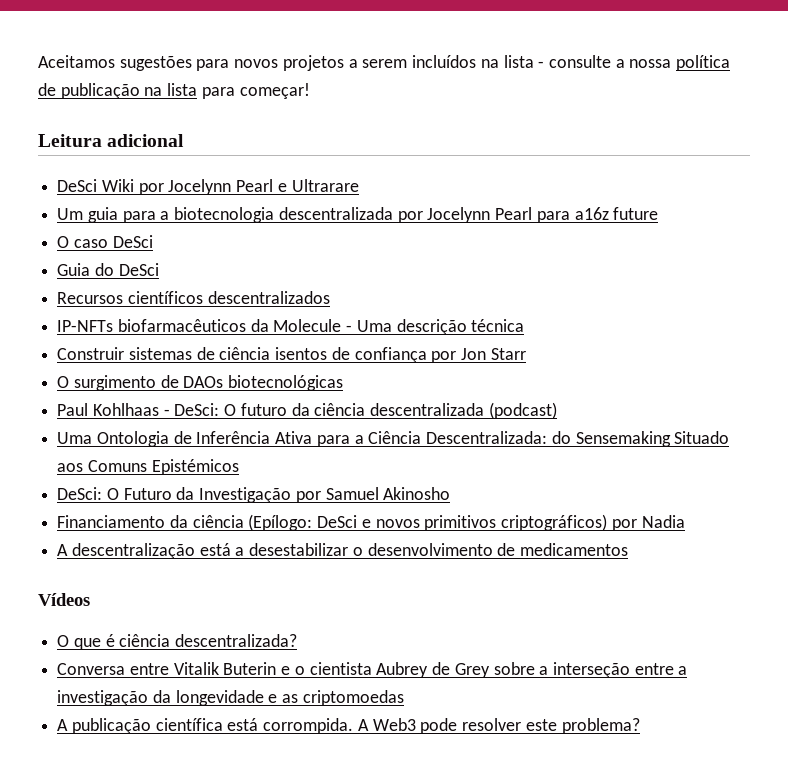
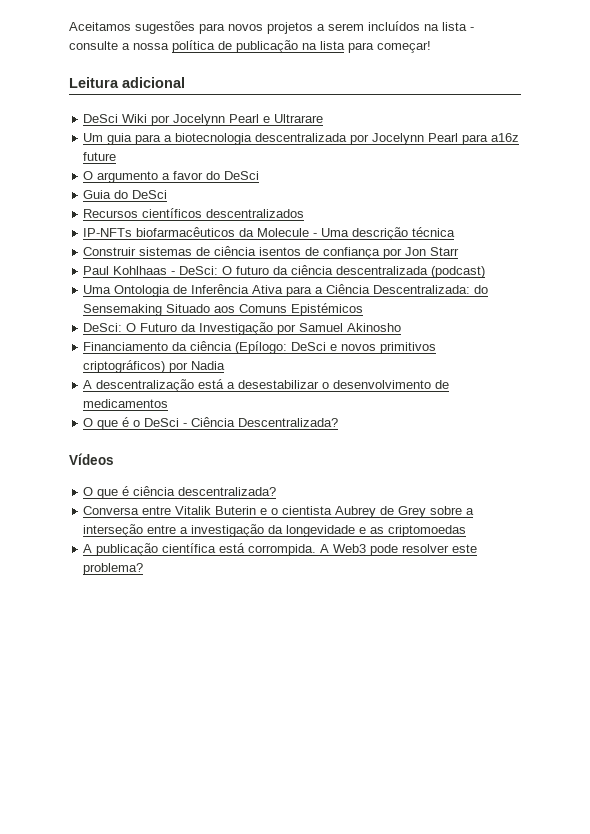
[73,239,108,248] caso -> [97,171,221,183] argumento a favor do
[57,375,344,391] // O surgimento de DAOs biotecnológicas -> (460, 251) none
(629, 549) none -> [83,417,339,430] // O que é o DeSci - Ciência Descentralizada?

